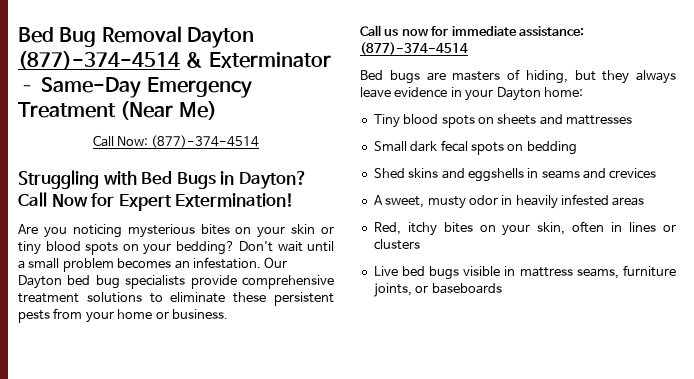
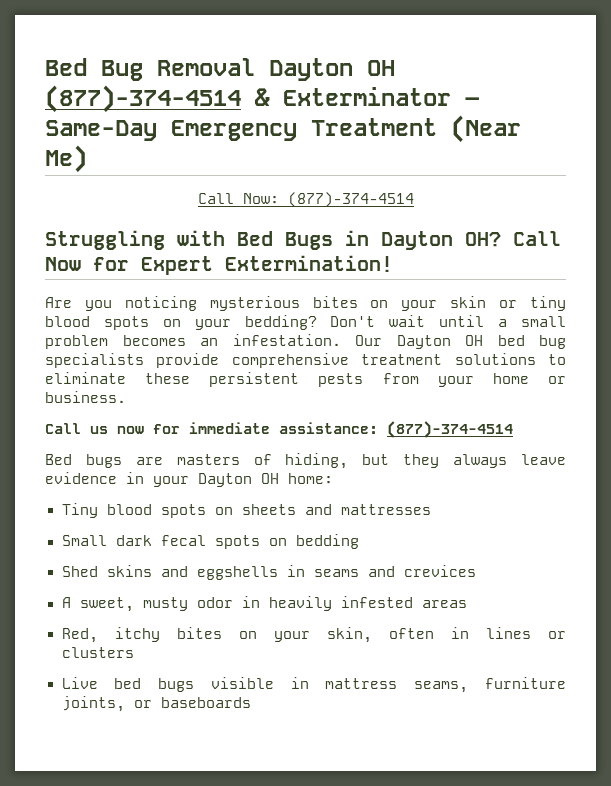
(254, 37) none -> [367,60,395,76] OH
[238,171,307,189] Dayton? -> [381,231,501,250] Dayton OH?
(62, 282) none -> [465,335,483,346] OH
(541, 94) none -> [261,473,279,484] OH

